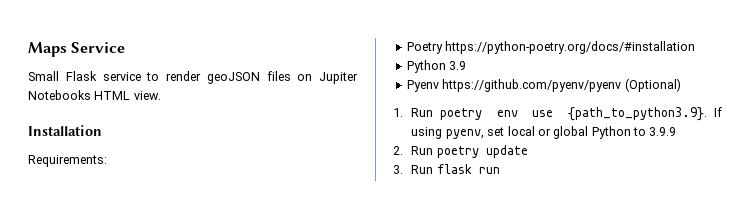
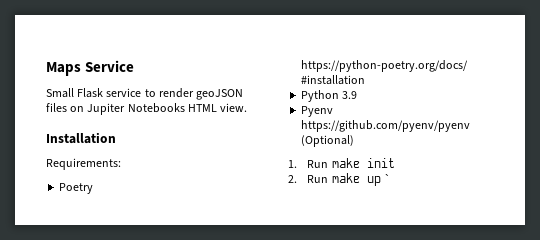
[440,107,722,121] [411,126,677,139] [393,145,528,158] [393,164,500,174] poetry env use {path_to_python3.9}. If using pyenv, set local or global Python to 3.9.9 // 2. Run poetry update // 3. Run flask run -> [331,158,395,168] [288,173,391,186] make init // 2. Run make up `

